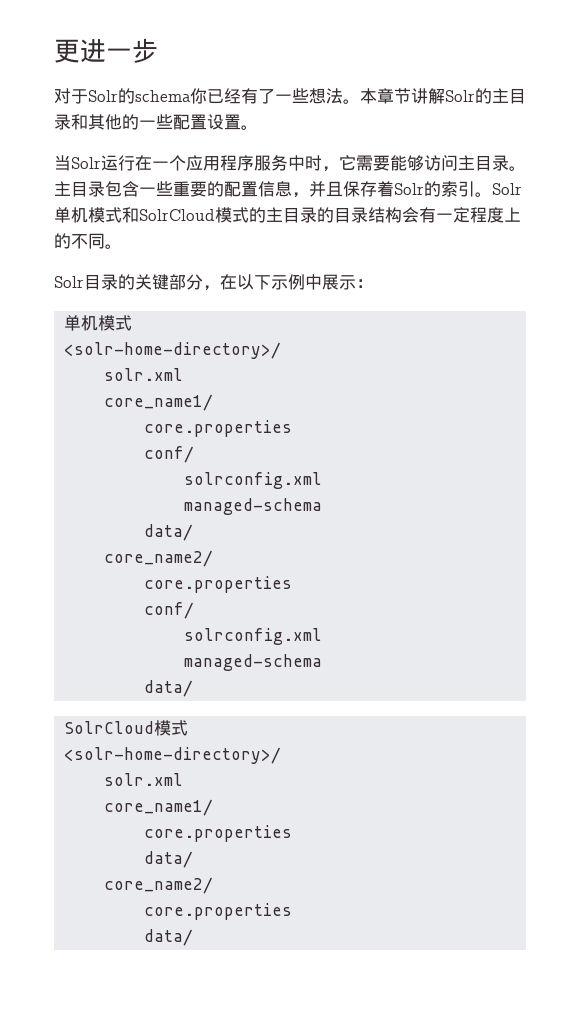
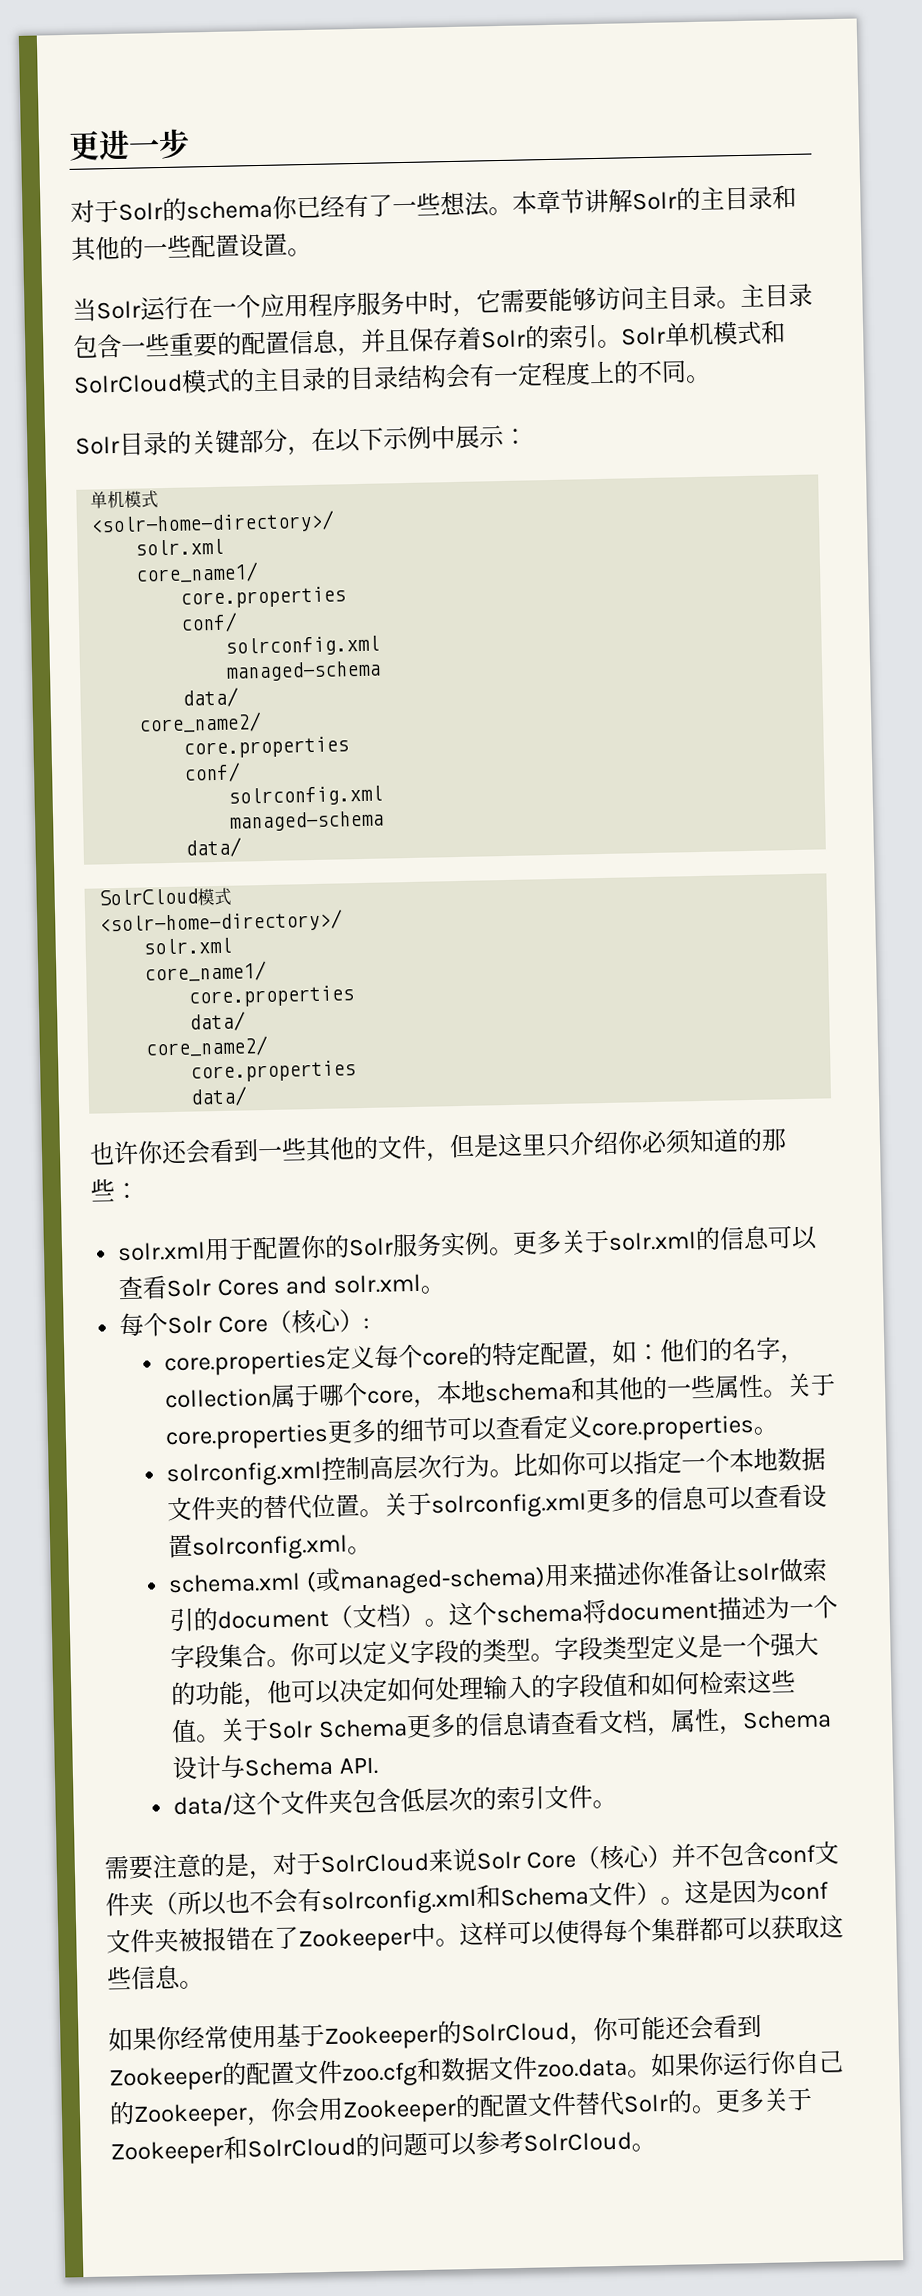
(194, 937) none -> [89,1127,787,1166] [90,1178,139,1202] [117,1225,819,1262] [118,1273,446,1300] [119,1309,370,1338] [164,1336,806,1377] [164,1372,837,1409] [165,1414,780,1451] [166,1446,827,1488] [167,1483,828,1522] [167,1533,373,1561] [168,1557,828,1595] [169,1594,839,1633] [170,1631,820,1669] [171,1669,797,1708] [171,1707,832,1744] [172,1754,378,1781] [173,1784,618,1817] [104,1840,840,1881] [105,1878,829,1917] [106,1914,844,1954] [106,1965,204,1991] [108,2014,762,2052] [109,2049,844,2092] [109,2087,813,2128] [110,2129,656,2166] // 也许你还会看到一些其他的文件，但是这里只介绍你必须知道的那些： // solr.xml用于配置你的Solr服务实例。更多关于solr.xml的信息可以查看Solr Cores and solr.xml。 // 每个Solr Core（核心）: // core.properties定义每个core的特定配置，如：他们的名字，collection属于哪个core，本地schema和其他的一些属性。关于core.properties更多的细节可以查看定义core.properties。 // solrconfig.xml控制高层次行为。比如你可以指定一个本地数据文件夹的替代位置。关于solrconfig.xml更多的信息可以查看设置solrconfig.xml。 // schema.xml (或managed-schema)用来描述你准备让solr做索引的document（文档）。这个schema将document描述为一个字段集合。你可以定义字段的类型。字段类型定义是一个强大的功能，他可以决定如何处理输入的字段值和如何检索这些值。关于Solr Schema更多的信息请查看文档，属性，Schema设计与Schema API. // data/这个文件夹包含低层次的索引文件。 // 需要注意的是，对于SolrCloud来说Solr Core（核心）并不包含conf文件夹（所以也不会有solrconfig.xml和Schema文件）。这是因为conf文件夹被报错在了Zookeeper中。这样可以使得每个集群都可以获取这些信息。 // 如果你经常使用基于Zookeeper的SolrCloud，你可能还会看到Zookeeper的配置文件zoo.cfg和数据文件zoo.data。如果你运行你自己的Zookeeper，你会用Zookeeper的配置文件替代Solr的。更多关于Zookeeper和SolrCloud的问题可以参考SolrCloud。

